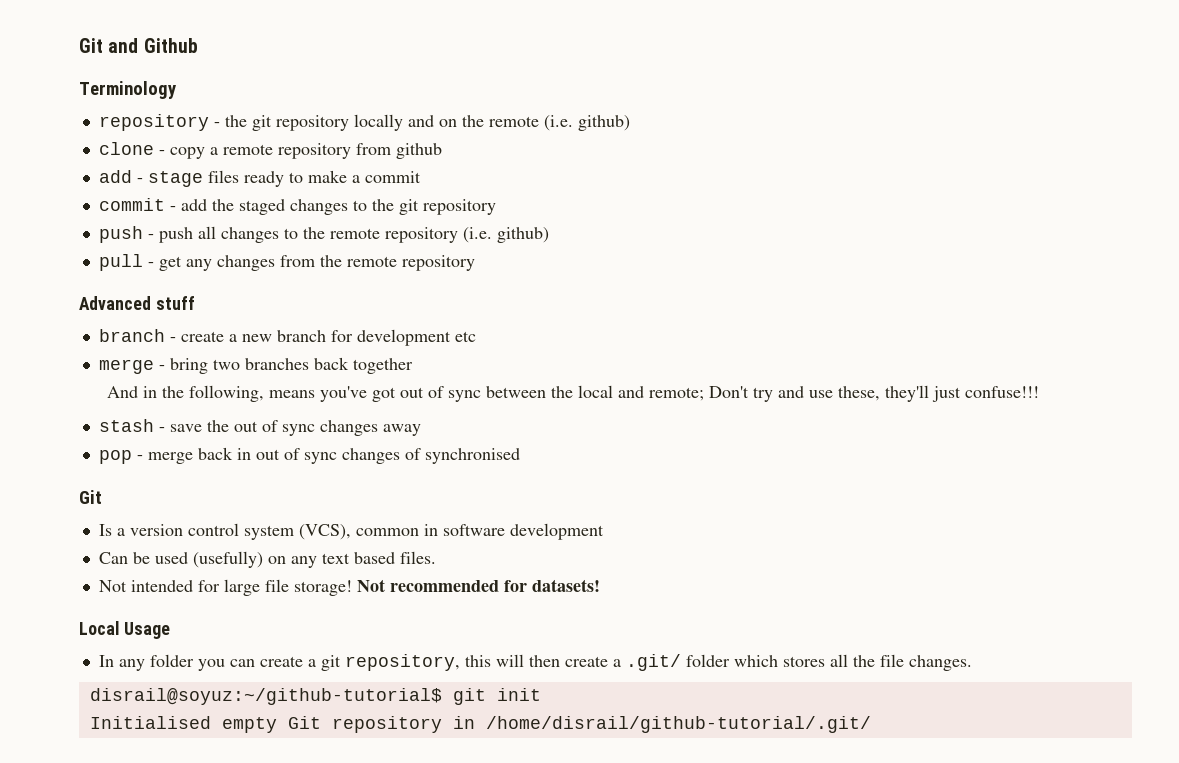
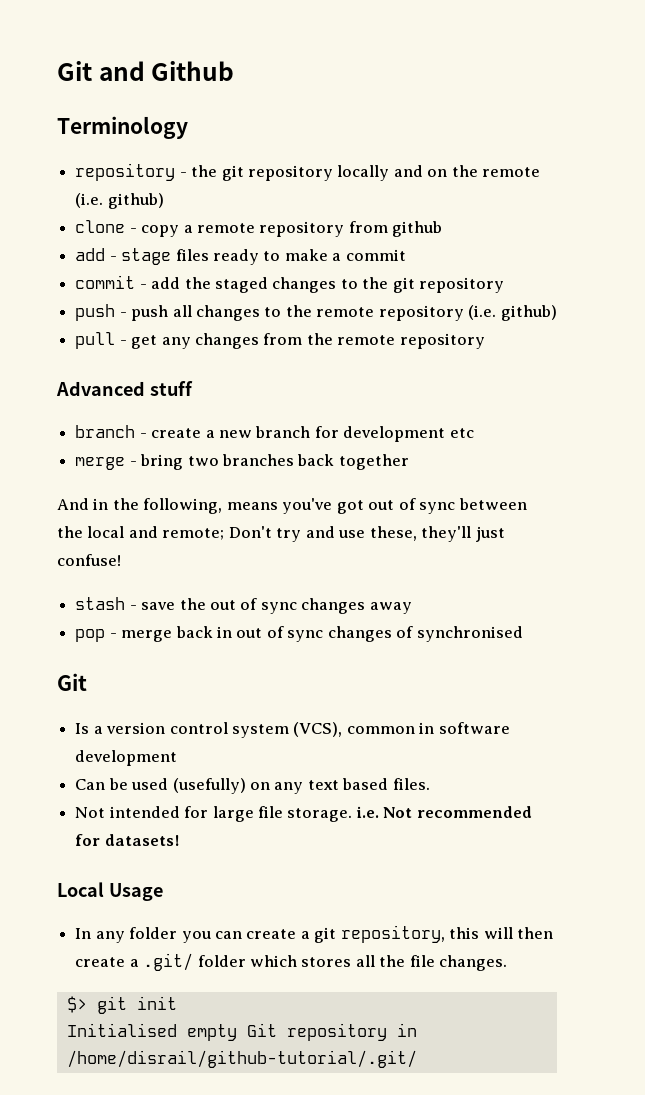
[965,386,1040,398] confuse!!! -> [57,554,121,566] confuse!
[293,580,352,596] storage! -> [287,806,379,822] storage. i.e.
[89,688,442,705] disrail@soyuz:~/github-tutorial$ -> [66,996,87,1013] $>

